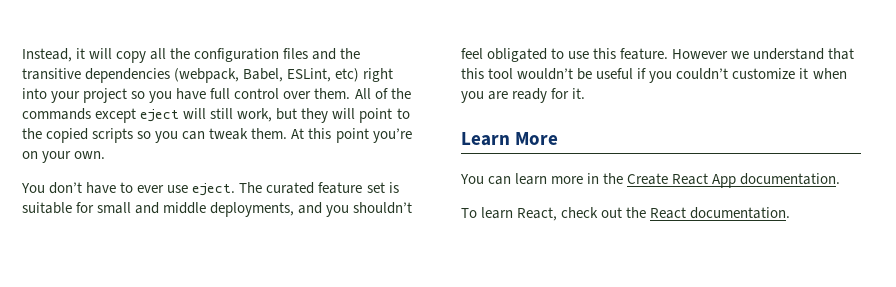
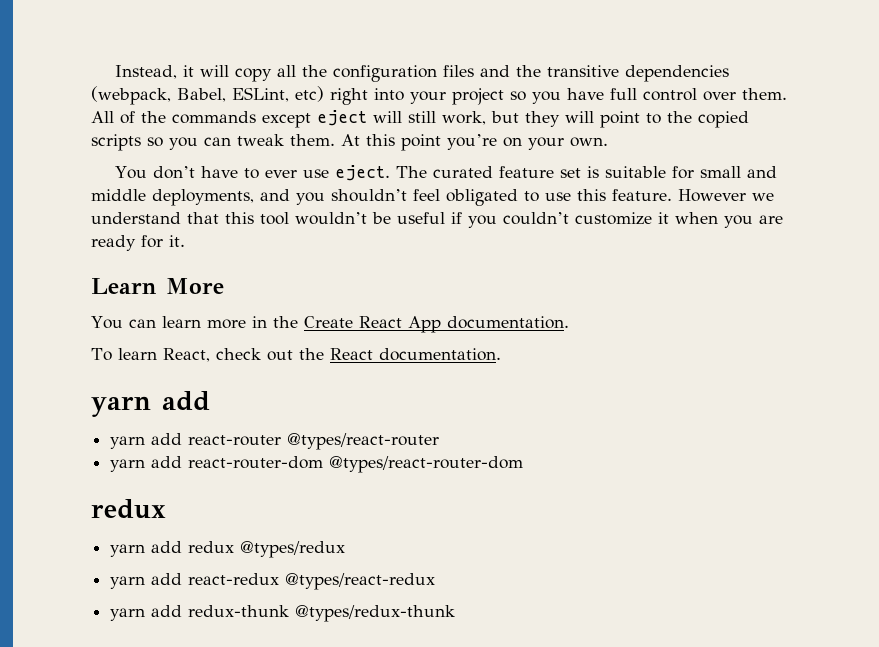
(791, 213) none -> [91,391,210,417] [110,433,440,450] [110,456,524,473] [91,499,166,519] [110,541,346,558] [110,573,436,590] [110,605,456,622] // yarn add // yarn add react-router @types/react-router // yarn add react-router-dom @types/react-router-dom // redux // yarn add redux @types/redux // yarn add react-redux @types/react-redux // yarn add redux-thunk @types/redux-thunk

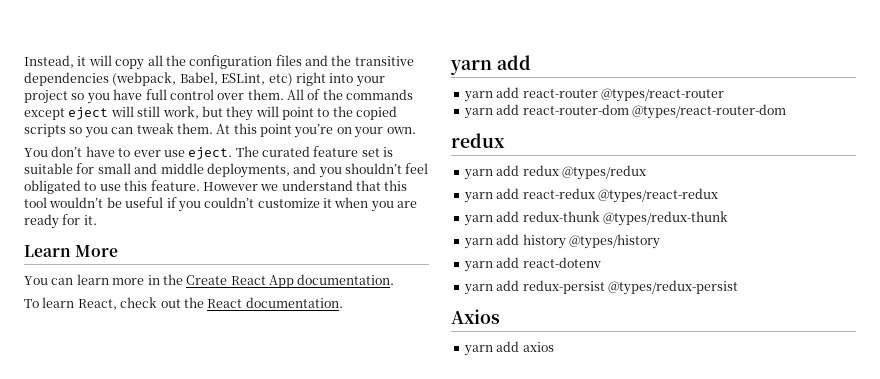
(456, 613) none -> [463,234,660,249] [463,257,601,272] [463,280,738,295] [451,309,500,324] [463,341,554,356] // yarn add history @types/history // yarn add react-dotenv // yarn add redux-persist @types/redux-persist // Axios // yarn add axios

